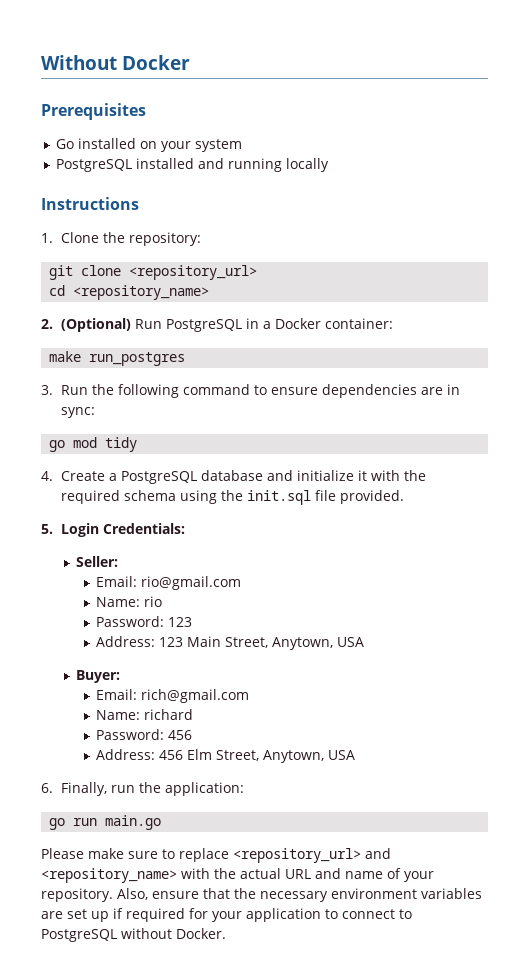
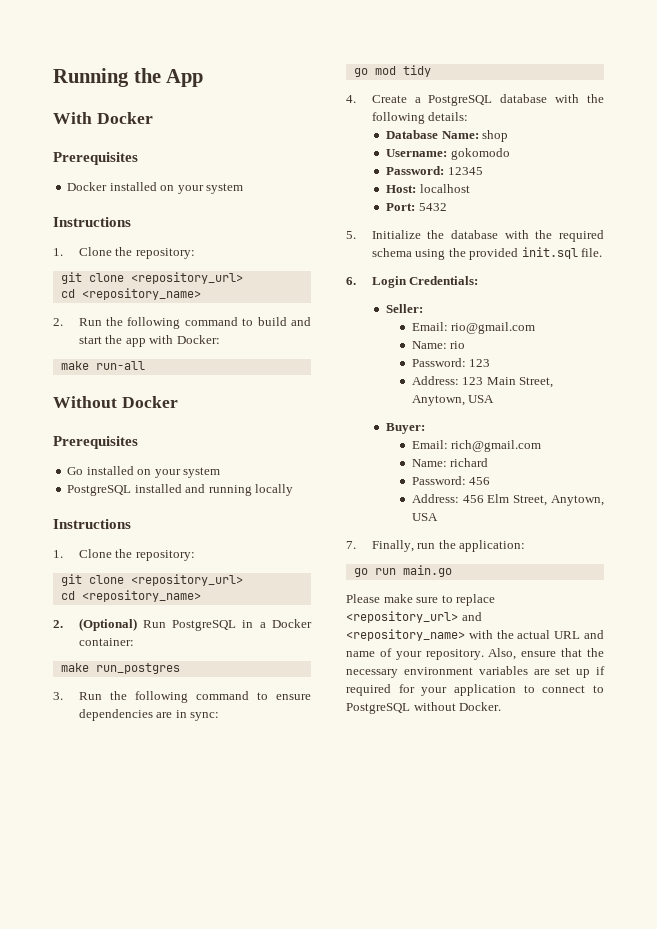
(41, 62) none -> [53,68,204,87] [53,112,153,124] [53,152,138,165] [67,182,244,194] [53,217,131,227] [53,247,195,259] [60,272,243,284] [60,288,201,300] [53,317,311,329] [78,335,220,347] [60,361,145,370] Running the App // With Docker // Prerequisites // Docker installed on your system // Instructions // 1. Clone the repository: // git clone <repository_url> // cd <repository_name> // 2. Run the following command to build and start the app with Docker: // make run-all //
[266,470,367,481] and initialize it -> [555,94,604,103] [371,112,469,124] [386,130,509,142] [386,148,510,160] [386,166,483,175] [386,184,470,193] [386,203,447,211] [346,230,499,239] with the following details: // Database Name: shop // Username: gokomodo // Password: 12345 // Host: localhost // Port: 5432 // 5. Initialize the database
[246,490,404,505] [41,524,53,534] init.sql file provided. // 5. -> [469,247,603,260] [346,277,356,285] provided init.sql file. // 6.
[41,783,53,793] 6. -> [346,541,356,549] 7.

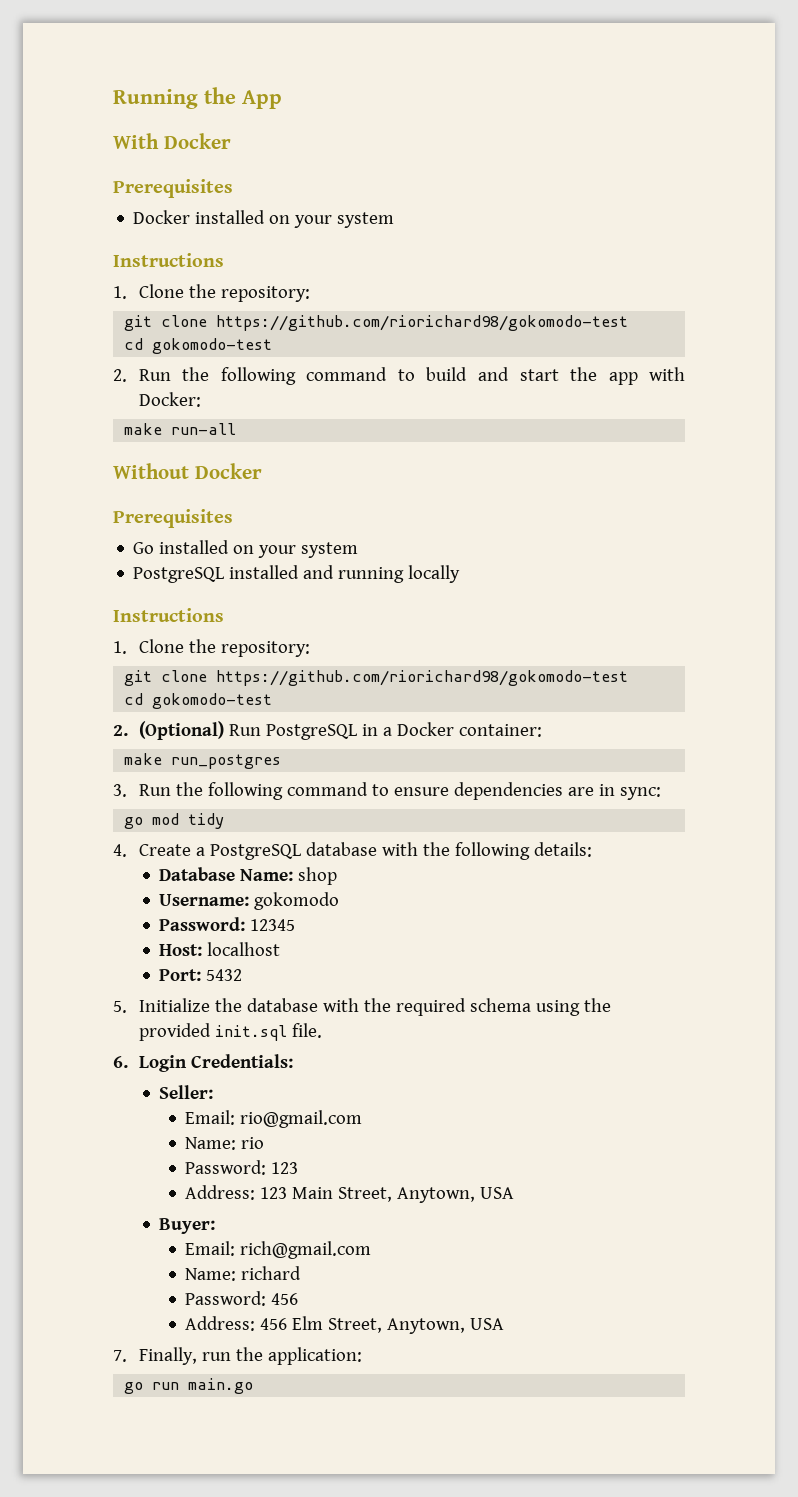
[130,272,243,284] [60,288,201,300] <repository_url> // cd <repository_name> -> [216,315,629,331] [124,338,273,354] https://github.com/riorichard98/gokomodo-test // cd gokomodo-test
[130,574,243,586] [60,590,201,602] <repository_url> // cd <repository_name> -> [216,670,629,686] [124,693,273,709] https://github.com/riorichard98/gokomodo-test // cd gokomodo-test
[346,594,496,606] [346,611,482,623] [346,629,604,641] [346,648,604,660] [346,666,605,678] [346,684,604,696] [346,702,502,714] // Please make sure to replace <repository_url> and <repository_name> with the actual URL and name of your repository. Also, ensure that the necessary environment variables are set up if required for your application to connect to PostgreSQL without Docker. -> (254, 1386) none

